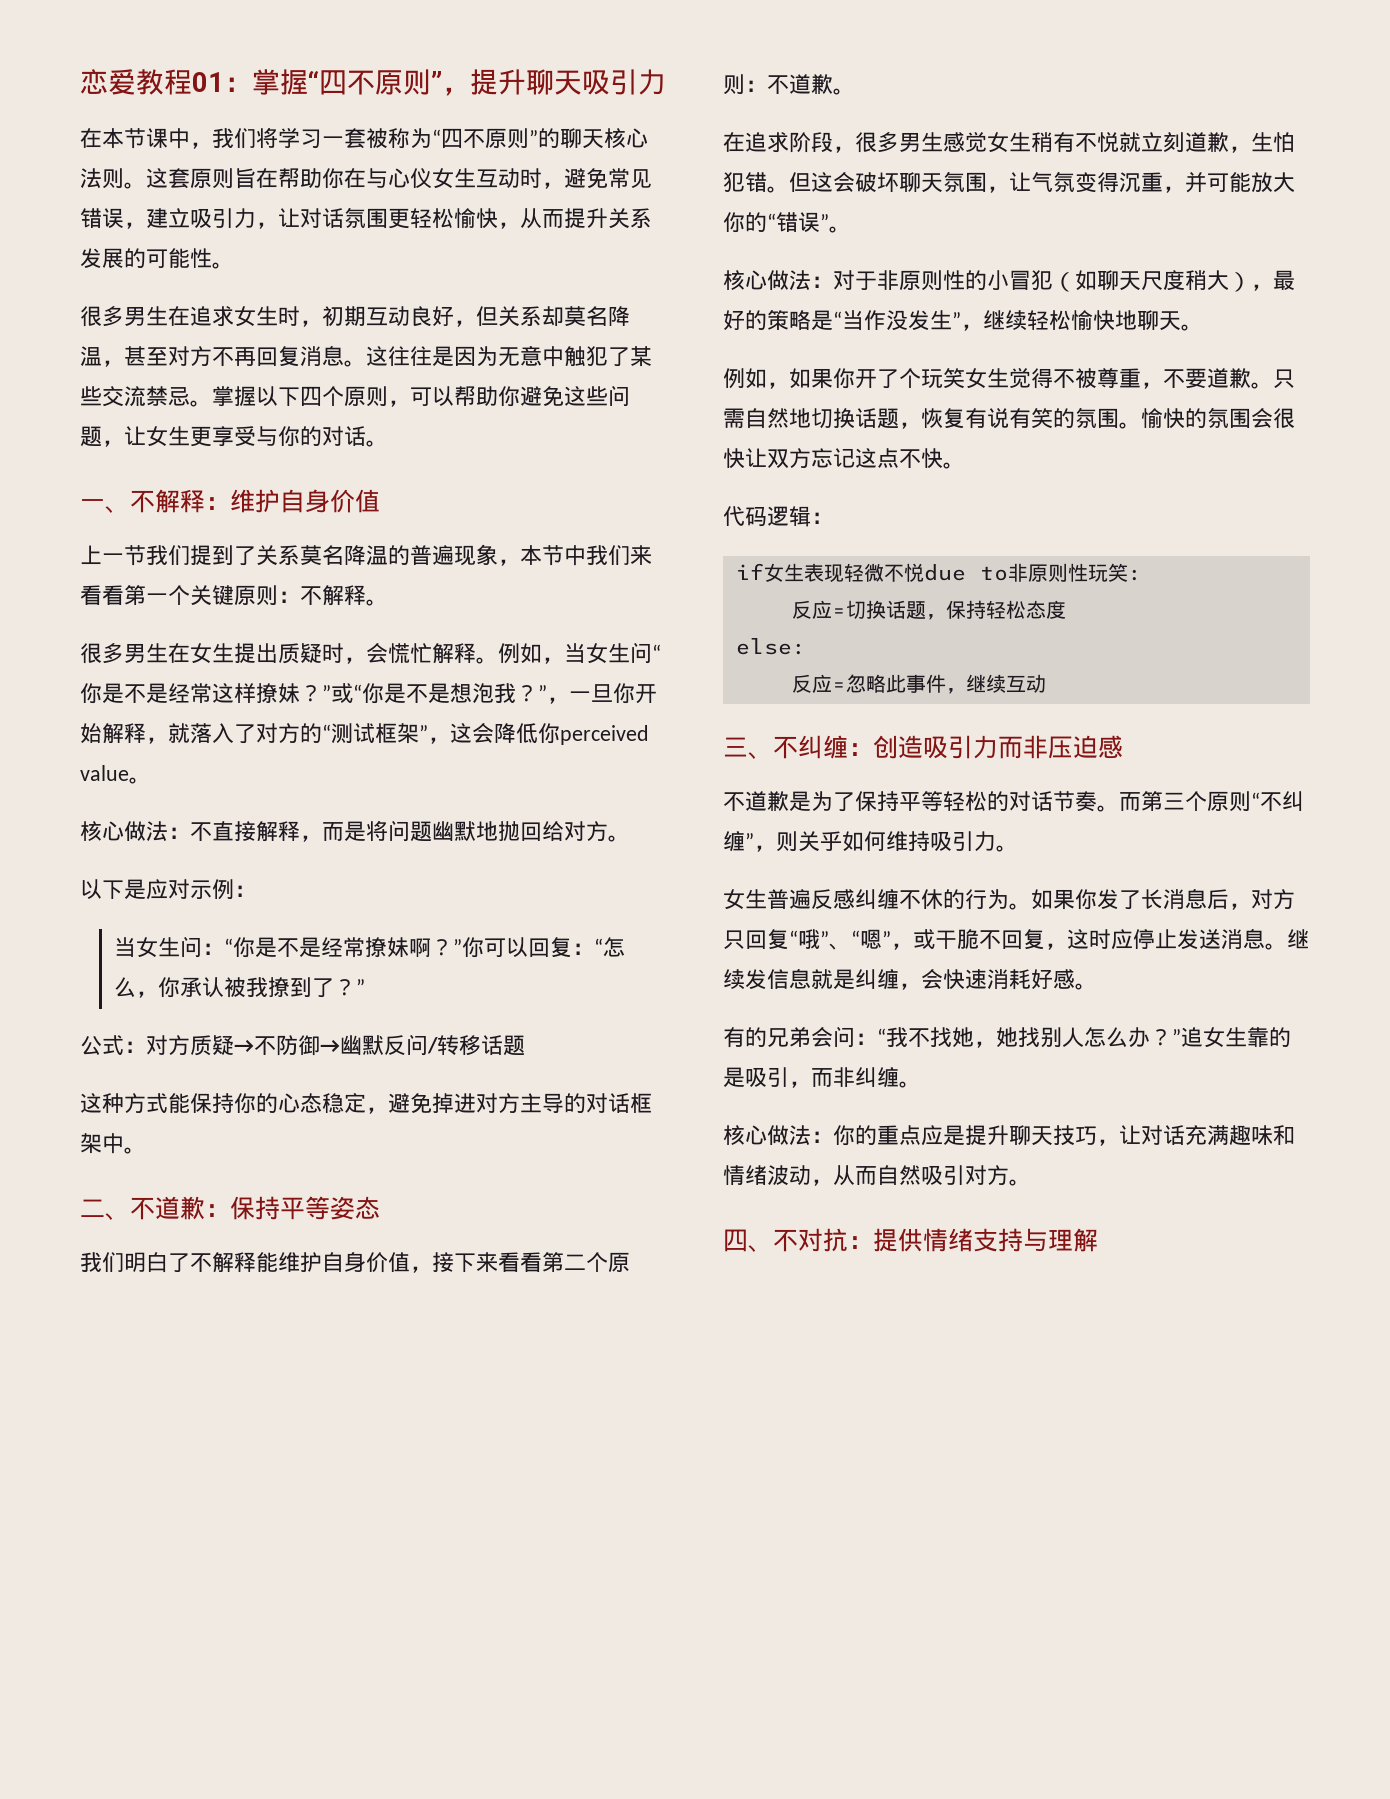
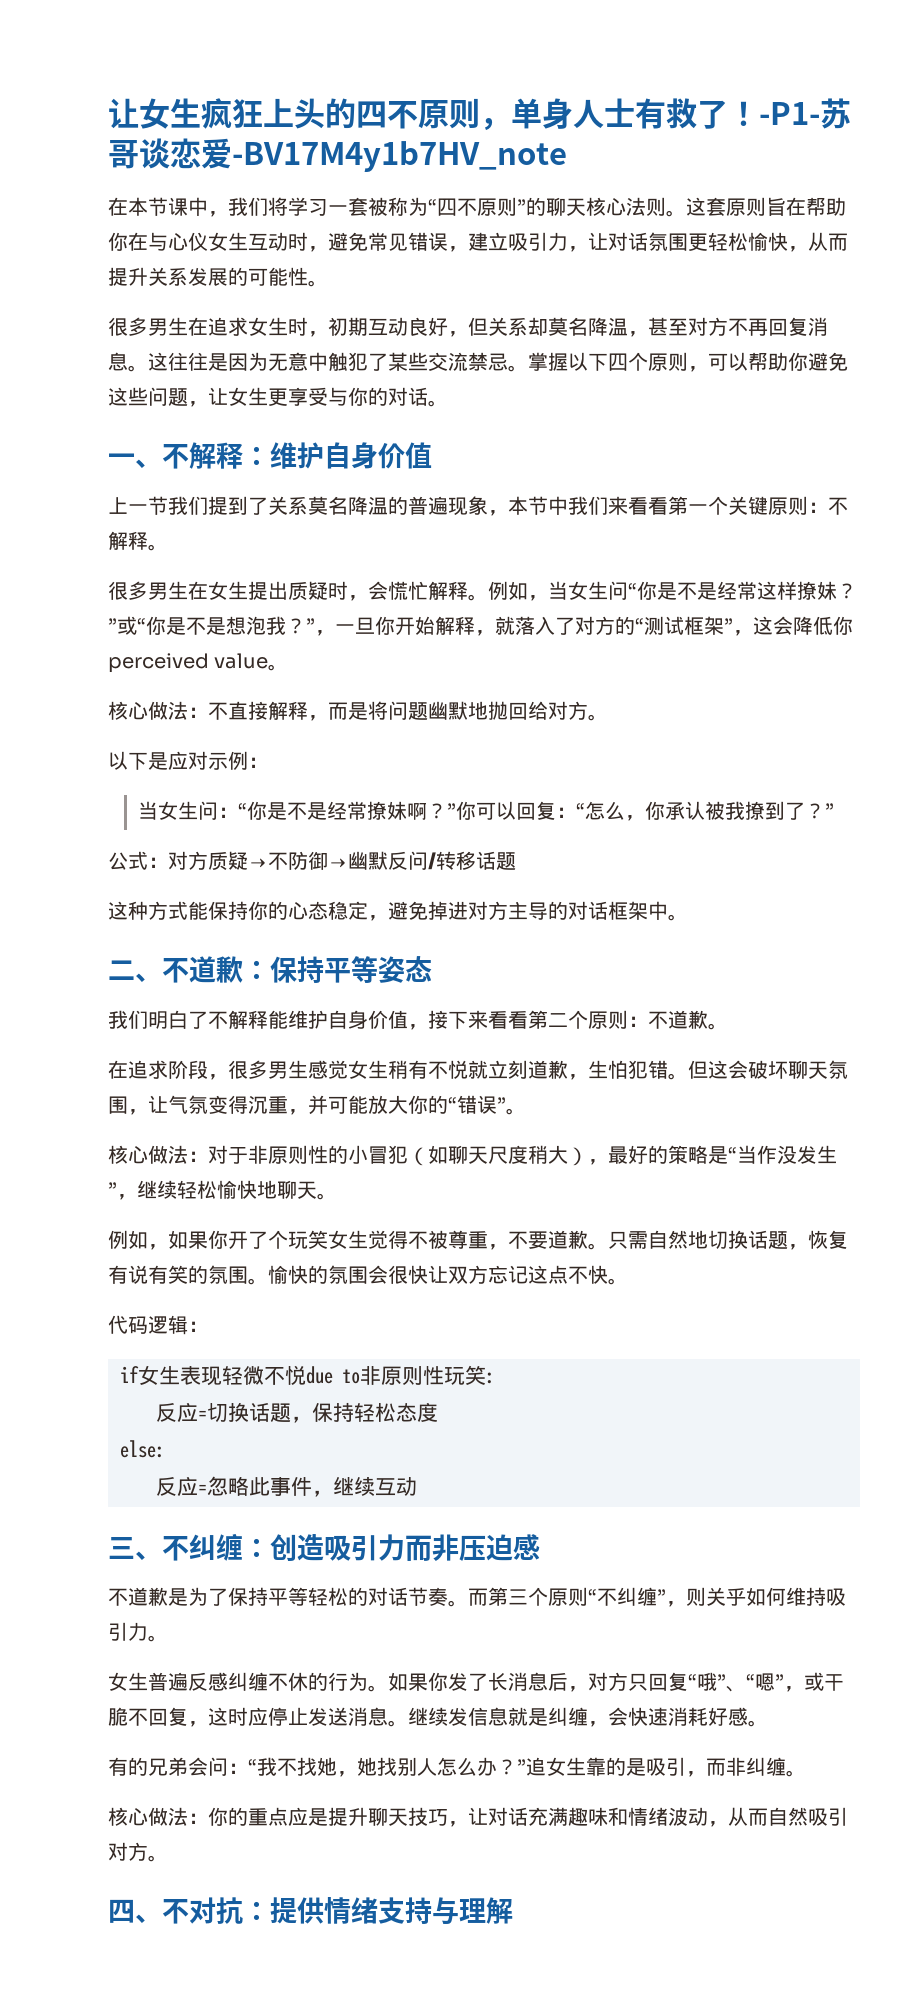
[80,69,666,96] 恋爱教程01：掌握“四不原则”，提升聊天吸引力 -> [108,98,851,131] [108,138,567,172] 让女生疯狂上头的四不原则，单身人士有救了！-P1-苏哥谈恋爱-BV17M4y1b7HV_note

